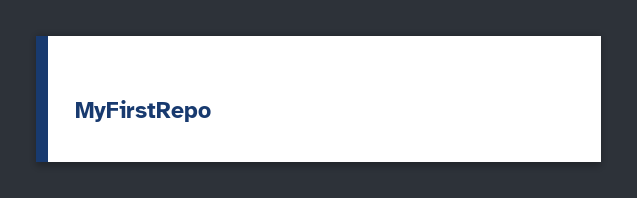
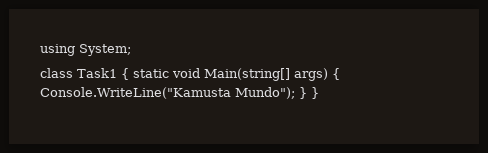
[75,100,211,122] MyFirstRepo -> [40,44,131,56] [40,68,340,81] [40,87,319,99] using System; // class Task1 { static void Main(string[] args) { Console.WriteLine("Kamusta Mundo"); } }

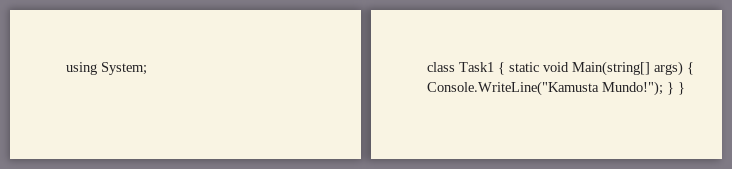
[235,87,295,99] Mundo"); -> [602,81,663,96] Mundo!");

